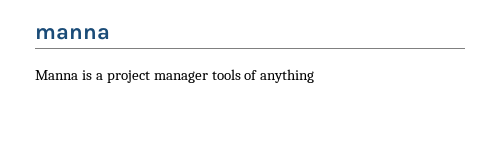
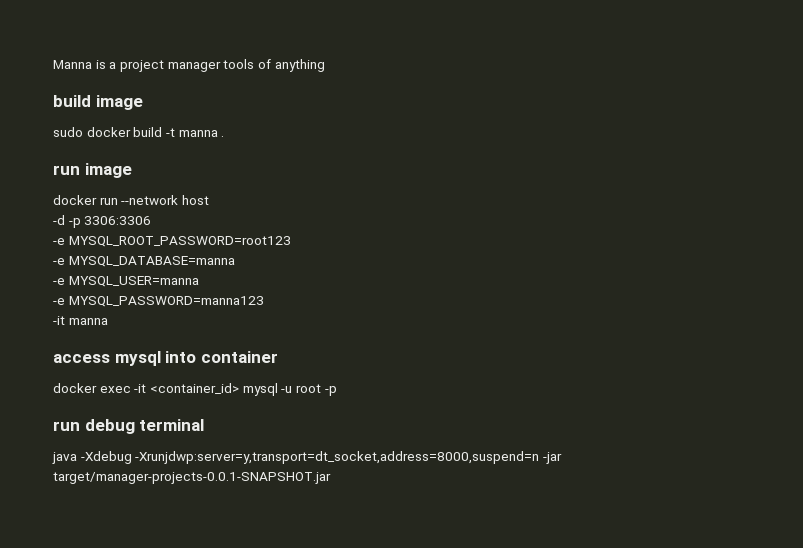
[35,28,110,40] manna // -> (53, 64) none
(315, 76) none -> [53,95,143,110] [53,127,225,137] [53,163,132,178] [53,195,209,205] [53,215,152,228] [53,236,291,247] [53,256,235,267] [53,276,199,287] [53,296,264,307] [53,316,108,325] [53,351,278,366] [53,383,337,396] [53,419,205,434] [52,451,562,464] [53,472,331,484] // build image // sudo docker build -t manna . // run image // docker run --network host // -d -p 3306:3306 // -e MYSQL_ROOT_PASSWORD=root123 // -e MYSQL_DATABASE=manna // -e MYSQL_USER=manna // -e MYSQL_PASSWORD=manna123 // -it manna // access mysql into container // docker exec -it <container_id> mysql -u root -p // run debug terminal // java -Xdebug -Xrunjdwp:server=y,transport=dt_socket,address=8000,suspend=n -jar target/manager-projects-0.0.1-SNAPSHOT.jar

